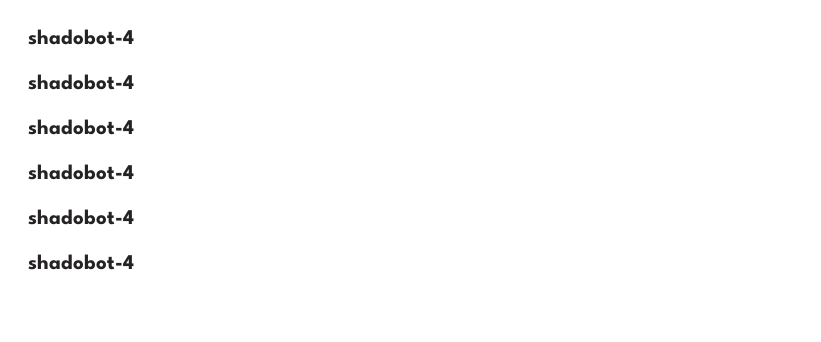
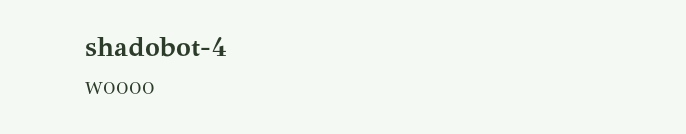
[28,29,134,45] [28,74,134,90] [28,119,134,135] [28,164,134,180] [28,209,134,225] [28,254,134,270] shadobot-4 // shadobot-4 // shadobot-4 // shadobot-4 // shadobot-4 // shadobot-4 -> [85,37,227,57] [85,82,155,94] shadobot-4 // WOOOO

